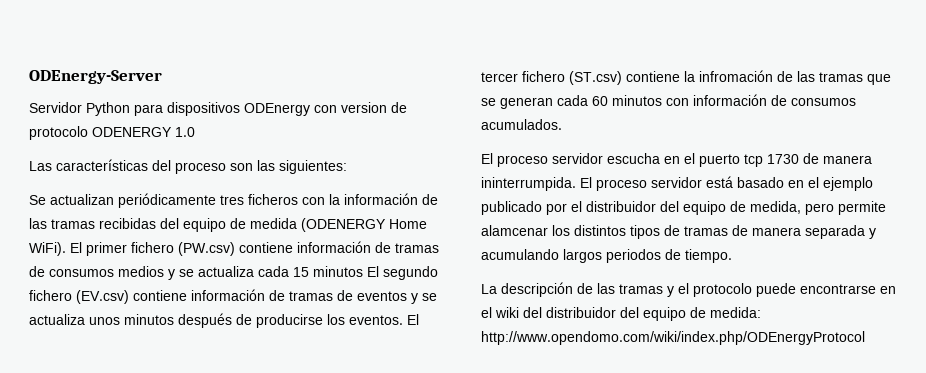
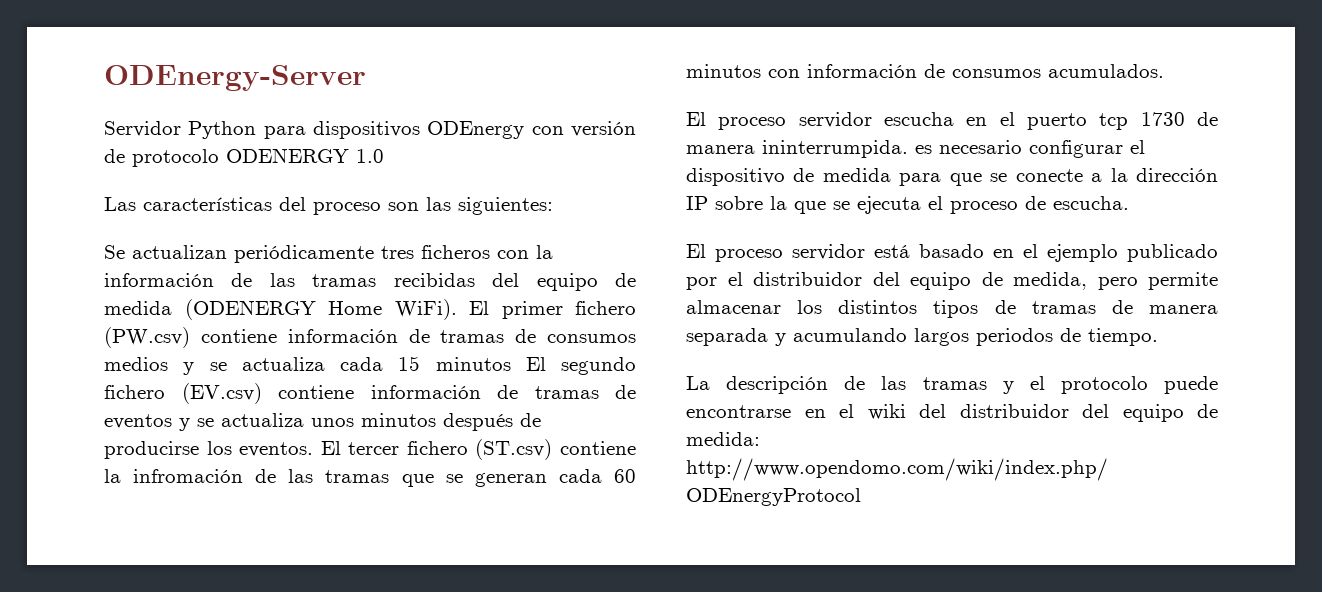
[341,102,387,113] version -> [571,121,636,137] versión
(576, 184) none -> [915,140,1145,158] [686,168,1218,186] [686,196,1129,214] es necesario configurar el dispositivo de medida para que se conecte a la dirección IP sobre la que se ejecuta el proceso de escucha. //
[481,225,548,236] alamcenar -> [686,300,781,314] almacenar

